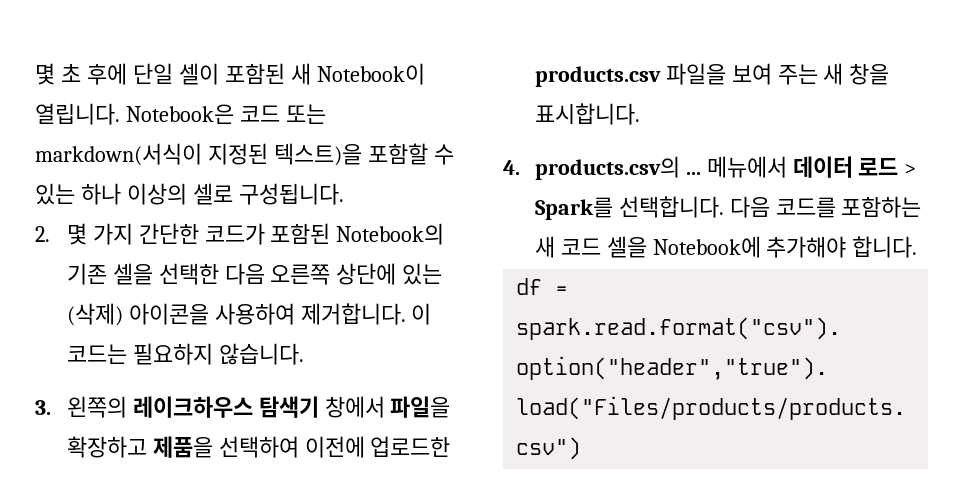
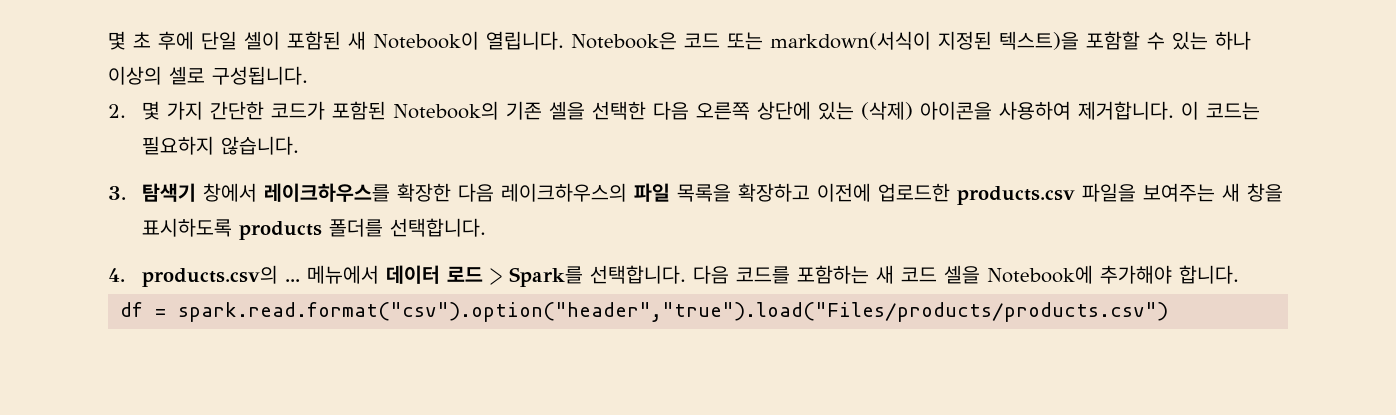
[66,396,451,418] [66,436,451,458] [534,63,890,87] [534,103,640,125] 왼쪽의 레이크하우스 탐색기 창에서 파일을 확장하고 제품을 선택하여 이전에 업로드한 products.csv 파일을 보여 주는 새 창을 표시합니다. -> [142,183,1284,205] [142,218,487,240] 탐색기 창에서 레이크하우스를 확장한 다음 레이크하우스의 파일 목록을 확장하고 이전에 업로드한 products.csv 파일을 보여주는 새 창을 표시하도록 products 폴더를 선택합니다.

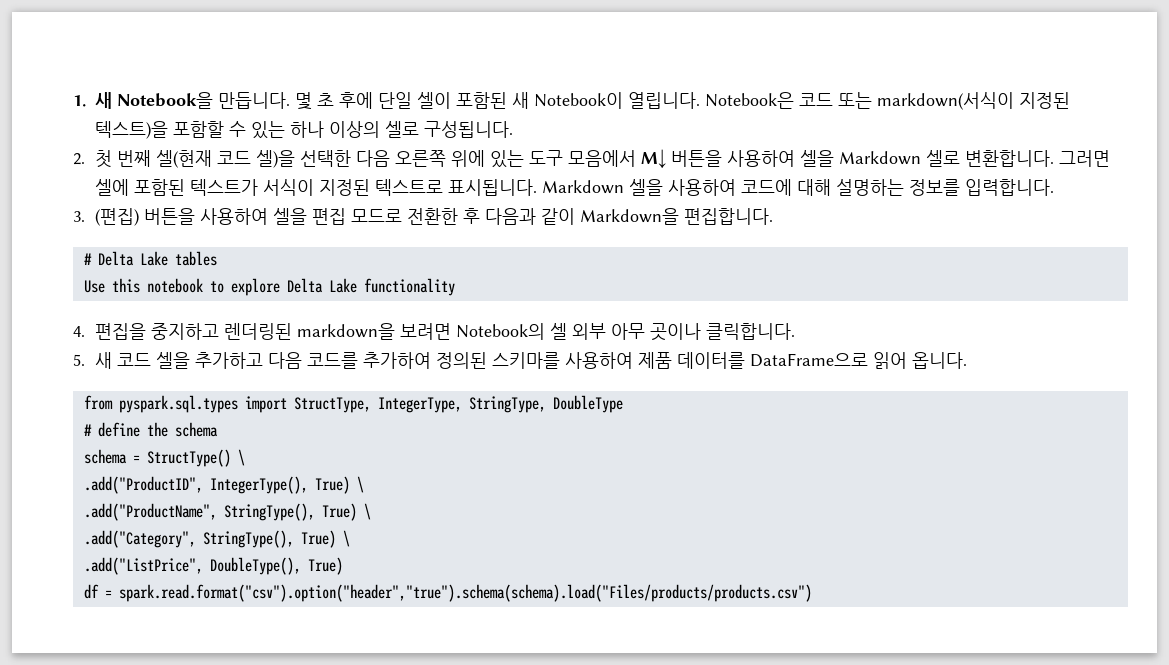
(108, 40) none -> [73,92,290,109] 1. 새 Notebook을 만듭니다.
[142,101,1261,120] [142,136,300,155] [108,183,1284,205] [142,218,487,240] [108,265,1240,287] 몇 가지 간단한 코드가 포함된 Notebook의 기존 셀을 선택한 다음 오른쪽 상단에 있는 (삭제) 아이콘을 사용하여 제거합니다. 이 코드는 필요하지 않습니다. // 3. 탐색기 창에서 레이크하우스를 확장한 다음 레이크하우스의 파일 목록을 확장하고 이전에 업로드한 products.csv 파일을 보여주는 새 창을 표시하도록 products 폴더를 선택합니다. // 4. products.csv의 ... 메뉴에서 데이터 로드 > Spark를 선택합니다. 다음 코드를 포함하는 새 코드 셀을 Notebook에 추가해야 합니다. -> [94,149,1110,168] [94,179,1054,196] [73,208,773,226] [83,251,217,266] [83,278,455,296] [73,323,795,341] [73,352,967,369] [83,395,623,413] [83,422,218,437] [83,449,245,467] [83,476,364,494] [83,503,371,521] [83,530,350,548] [83,557,343,575] 첫 번째 셀(현재 코드 셀)을 선택한 다음 오른쪽 위에 있는 도구 모음에서 M↓ 버튼을 사용하여 셀을 Markdown 셀로 변환합니다. 그러면 셀에 포함된 텍스트가 서식이 지정된 텍스트로 표시됩니다. Markdown 셀을 사용하여 코드에 대해 설명하는 정보를 입력합니다. // 3. (편집) 버튼을 사용하여 셀을 편집 모드로 전환한 후 다음과 같이 Markdown을 편집합니다. // # Delta Lake tables // Use this notebook to explore Delta Lake functionality // 4. 편집을 중지하고 렌더링된 markdown을 보려면 Notebook의 셀 외부 아무 곳이나 클릭합니다. // 5. 새 코드 셀을 추가하고 다음 코드를 추가하여 정의된 스키마를 사용하여 제품 데이터를 DataFrame으로 읽어 옵니다. // from pyspark.sql.types import StructType, IntegerType, StringType, DoubleType // # define the schema // schema = StructType() \ // .add("ProductID", IntegerType(), True) \ // .add("ProductName", StringType(), True) \ // .add("Category", StringType(), True) \ // .add("ListPrice", DoubleType(), True)
[178,302,1169,322] spark.read.format("csv").option("header","true").load("Files/products/products.csv") -> [118,584,812,602] spark.read.format("csv").option("header","true").schema(schema).load("Files/products/products.csv")

